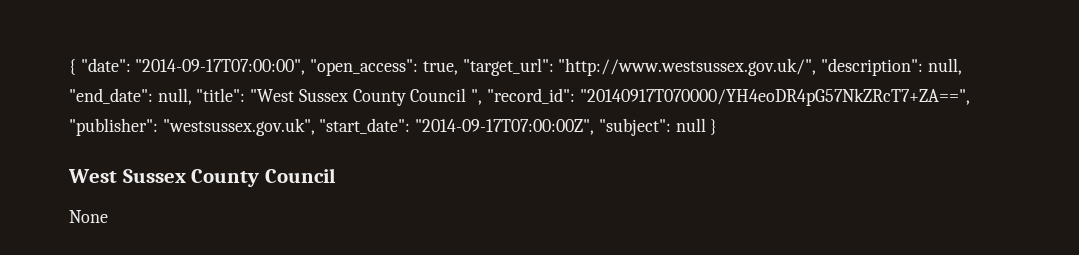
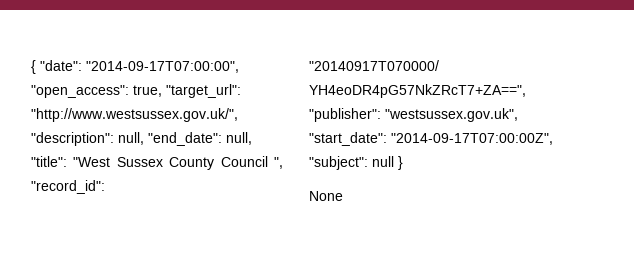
[68,168,336,187] // West Sussex County Council -> (403, 163) none

